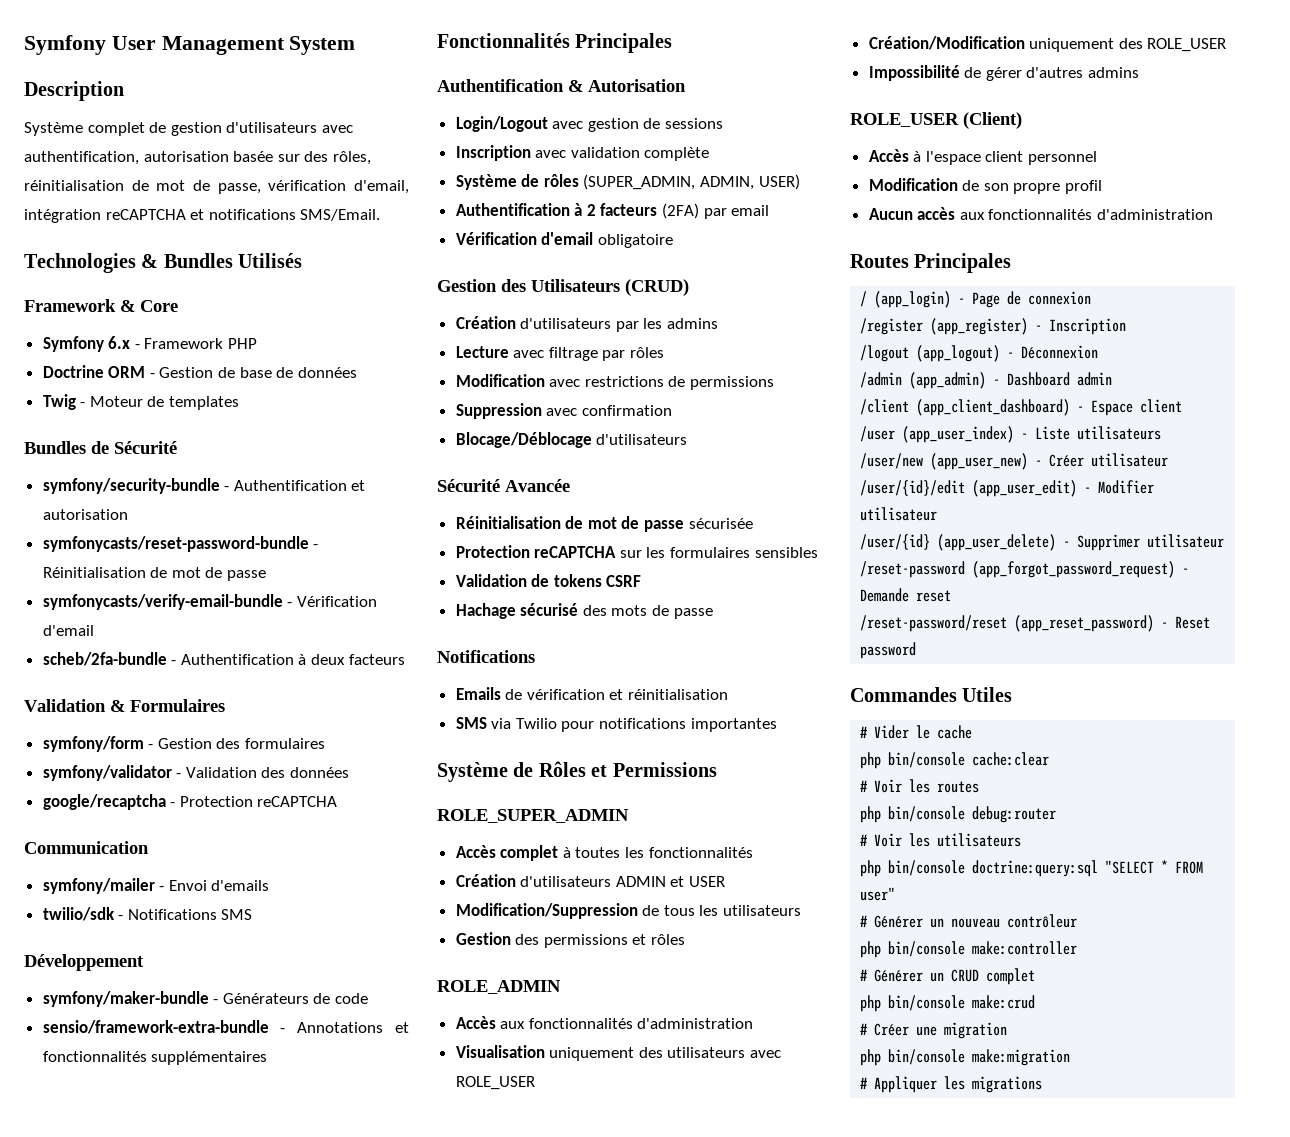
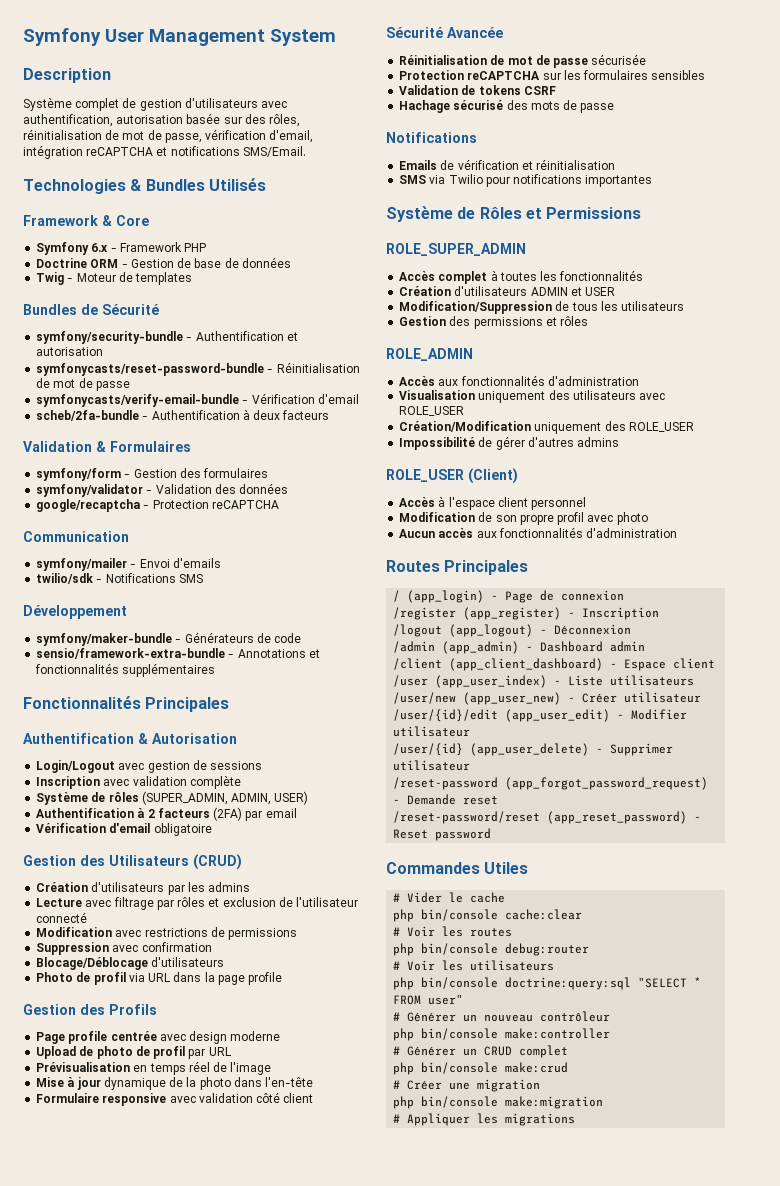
(665, 352) none -> [208,897,359,907] [36,912,88,923] et exclusion de l'utilisateur connecté
(688, 439) none -> [36,972,283,985] [23,1004,157,1015] [36,1031,281,1044] [36,1046,231,1059] [36,1061,272,1075] [36,1077,314,1090] [36,1092,314,1106] // Photo de profil via URL dans la page profile // Gestion des Profils // Page profile centrée avec design moderne // Upload de photo de profil par URL // Prévisualisation en temps réel de l'image // Mise à jour dynamique de la photo dans l'en-tête // Formulaire responsive avec validation côté client
(1103, 187) none -> [587,512,648,525] avec photo

